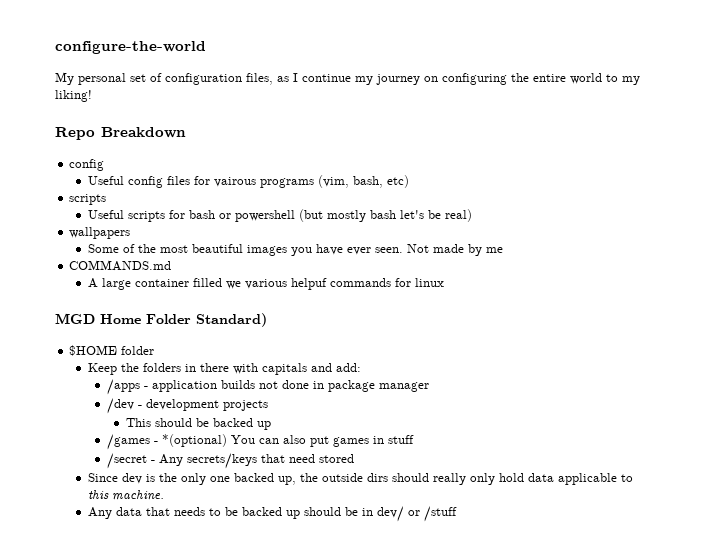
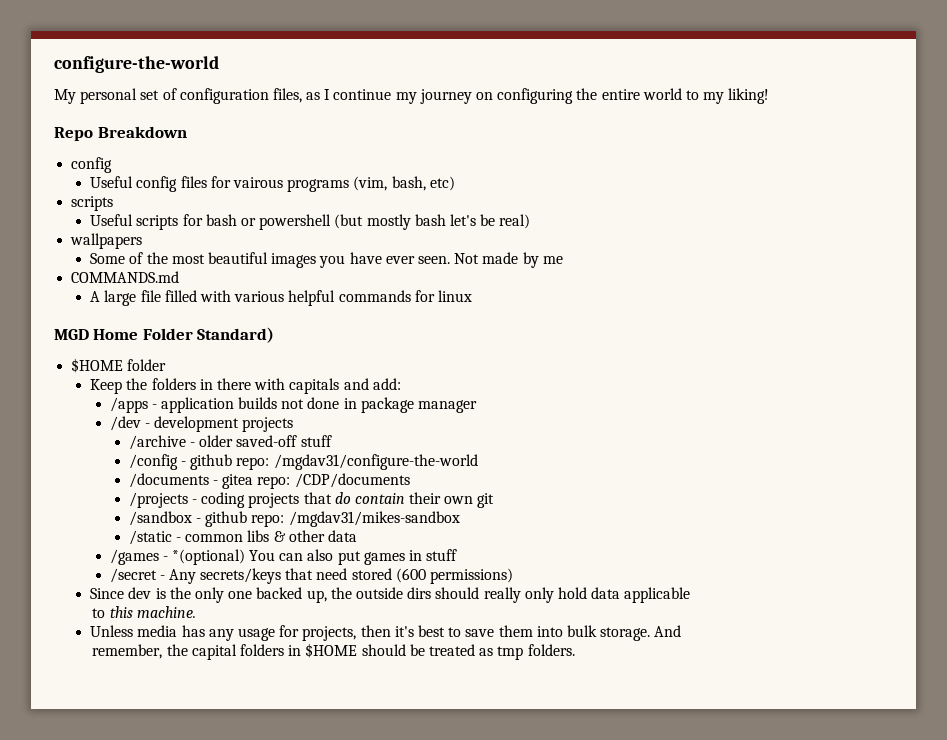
[135,278,328,290] container filled we various helpuf -> [140,290,336,306] file filled with various helpful
[125,418,271,430] This should be backed up -> [128,435,332,450] [128,454,478,470] [128,473,410,489] [128,492,495,508] [128,511,460,527] [128,530,357,545] /archive - older saved-off stuff // /config - github repo: /mgdav31/configure-the-world // /documents - gitea repo: /CDP/documents // /projects - coding projects that do contain their own git // /sandbox - github repo: /mgdav31/mikes-sandbox // /static - common libs & other data
(354, 458) none -> [395,568,514,584] (600 permissions)
(618, 479) none -> (691, 595) //
[88,506,458,522] Any data that needs to be backed up should be in dev/ or /stuff -> [90,625,682,641] [92,643,575,660] Unless media has any usage for projects, then it's best to save them into bulk storage. And // remember, the capital folders in $HOME should be treated as tmp folders.

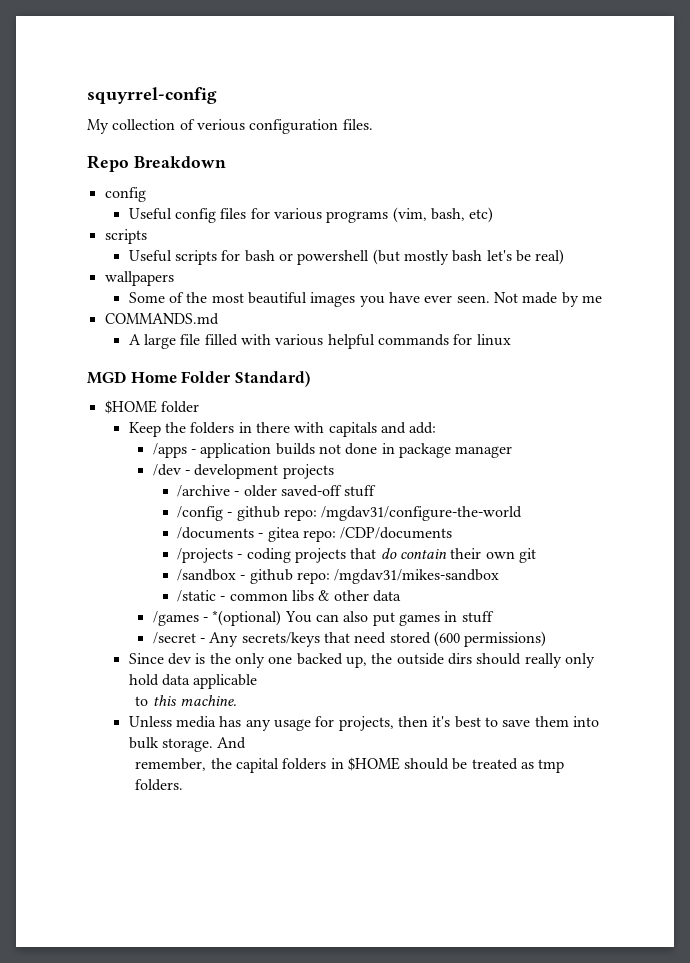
[54,56,219,73] configure-the-world -> [87,87,217,104] squyrrel-config
[80,88,770,104] personal set of configuration files, as I continue my journey on configuring the entire world to my liking! -> [112,119,373,134] collection of verious configuration files.
[233,177,284,188] vairous -> [274,208,323,220] various

